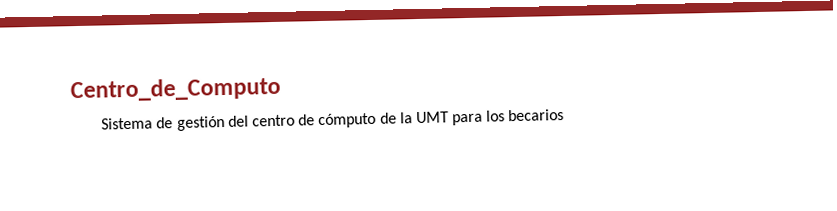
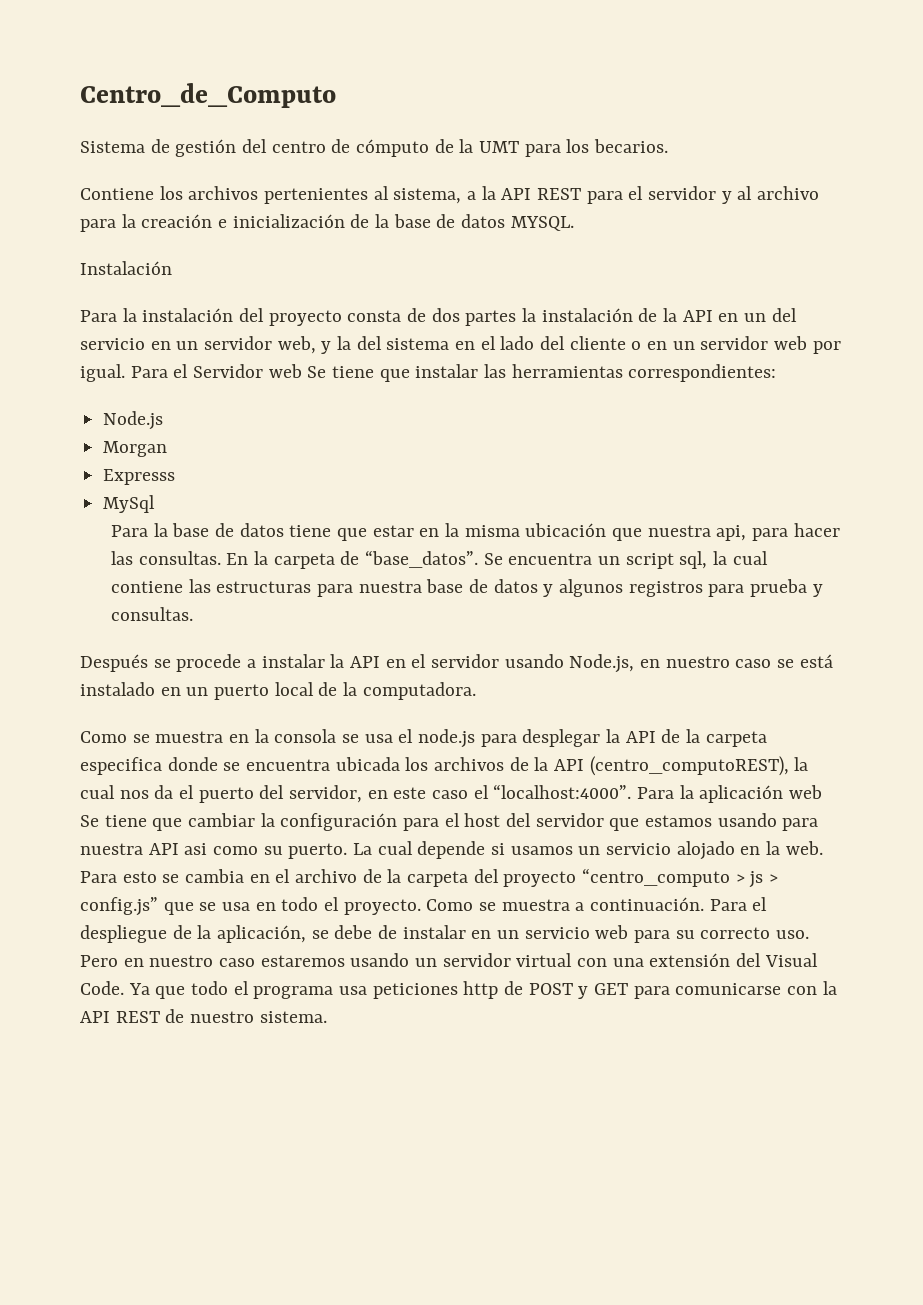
[508,109,565,122] becarios -> [594,139,669,153] [80,186,820,204] [80,214,574,232] [80,261,172,275] [80,308,797,326] [80,336,841,354] [80,364,777,382] [103,411,164,430] [103,441,168,457] [103,469,176,485] [103,495,156,513] [110,523,840,541] [110,550,768,569] [110,579,823,597] [110,607,193,621] [80,654,833,673] [80,682,476,700] [80,729,767,748] [80,756,809,776] [80,784,823,803] [80,813,819,831] [80,841,823,860] [80,868,779,888] [80,897,768,916] [80,925,810,943] [80,953,818,967] [80,981,837,999] [80,1009,327,1023] becarios. // Contiene los archivos pertenientes al sistema, a la API REST para el servidor y al archivo para la creación e inicialización de la base de datos MYSQL. // Instalación // Para la instalación del proyecto consta de dos partes la instalación de la API en un del servicio en un servidor web, y la del sistema en el lado del cliente o en un servidor web por igual. Para el Servidor web Se tiene que instalar las herramientas correspondientes: // Node.js // Morgan // Expresss // MySql // Para la base de datos tiene que estar en la misma ubicación que nuestra api, para hacer las consultas. En la carpeta de “base_datos”. Se encuentra un script sql, la cual contiene las estructuras para nuestra base de datos y algunos registros para prueba y consultas. // Después se procede a instalar la API en el servidor usando Node.js, en nuestro caso se está instalado en un puerto local de la computadora. // Como se muestra en la consola se usa el node.js para desplegar la API de la carpeta especifica donde se encuentra ubicada los archivos de la API (centro_computoREST), la cual nos da el puerto del servidor, en este caso el “localhost:4000”. Para la aplicación web Se tiene que cambiar la configuración para el host del servidor que estamos usando para nuestra API asi como su puerto. La cual depende si usamos un servicio alojado en la web. Para esto se cambia en el archivo de la carpeta del proyecto “centro_computo > js > config.js” que se usa en todo el proyecto. Como se muestra a continuación. Para el despliegue de la aplicación, se debe de instalar en un servicio web para su correcto uso. Pero en nuestro caso estaremos usando un servidor virtual con una extensión del Visual Code. Ya que todo el programa usa peticiones http de POST y GET para comunicarse con la API REST de nuestro sistema.

